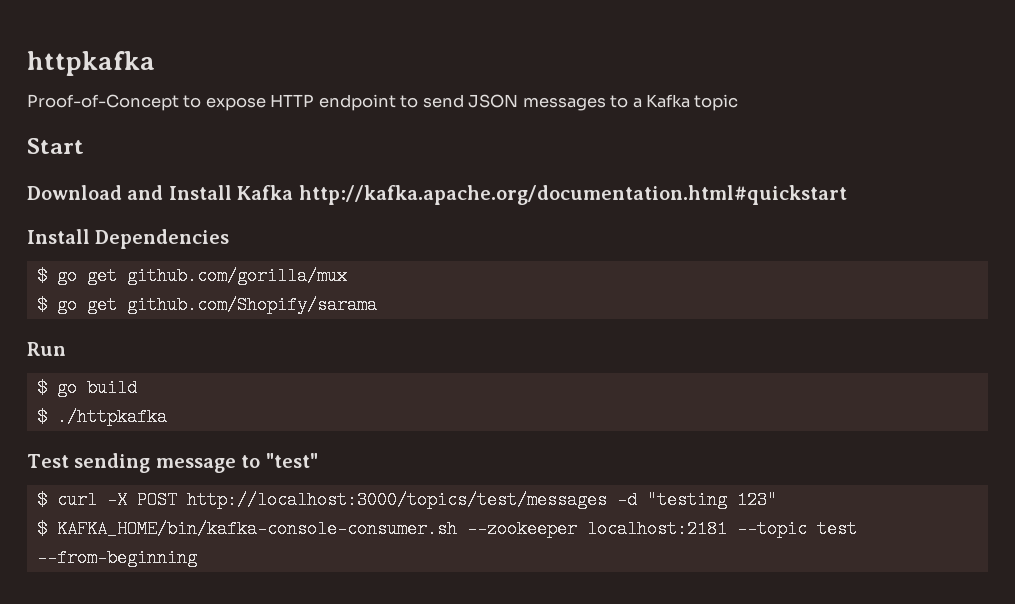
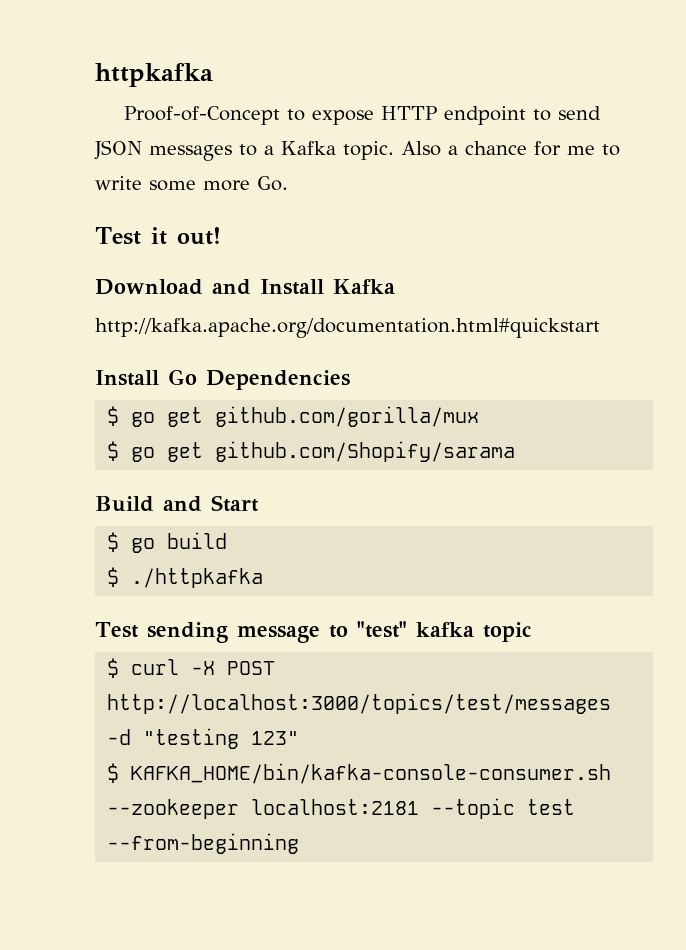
[694,94,739,111] [27,138,84,154] topic // Start -> [343,141,620,160] [95,176,288,191] [95,227,221,245] topic. Also a chance for me to write some more Go. // Test it out!
(294, 192) none -> (395, 286) //
(90, 236) none -> [168,369,197,385] Go
[27,342,66,356] Run -> [95,495,259,512] Build and Start
(318, 460) none -> [415,622,532,642] kafka topic

